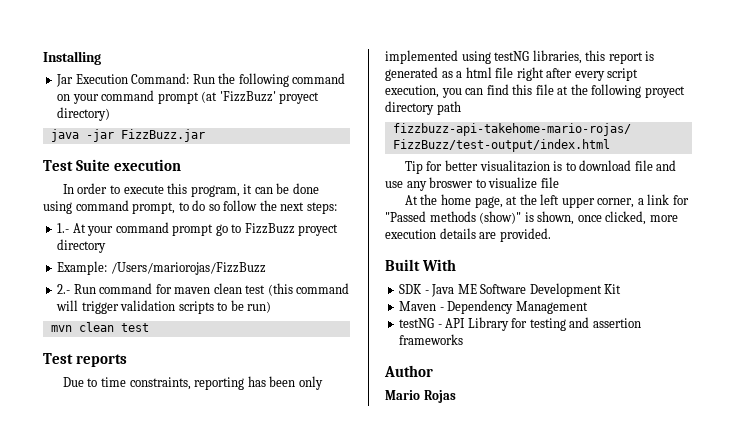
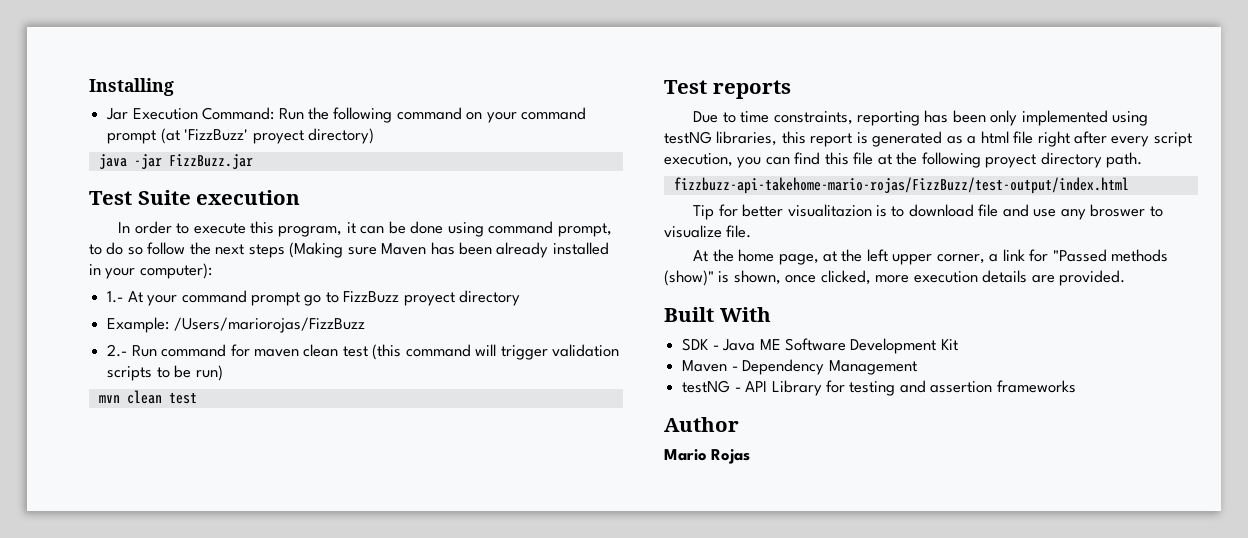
[306,202,337,214] steps: -> [248,242,609,258] [89,263,212,279] steps (Making sure Maven has been already installed in your computer):
[436,101,461,115] path -> [1106,152,1143,168] path.
[540,177,559,188] file -> [726,225,752,238] file.

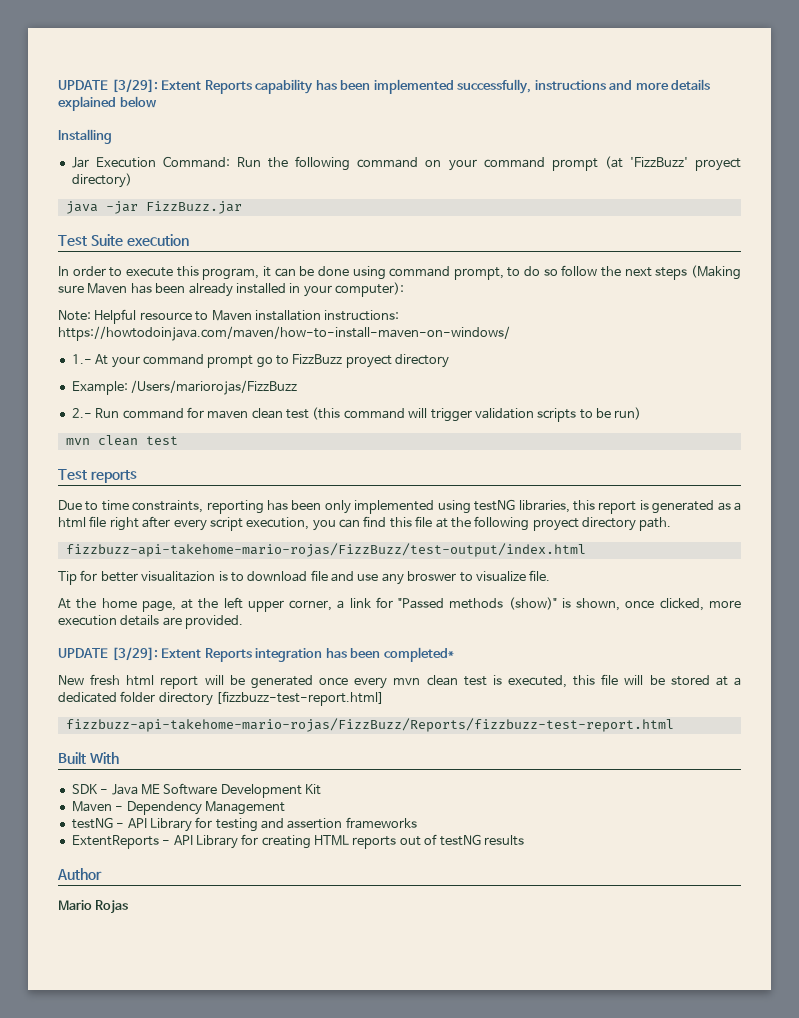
(89, 87) none -> [58,79,711,94] [58,96,157,111] UPDATE [3/29]: Extent Reports capability has been implemented successfully, instructions and more details explained below //
(212, 271) none -> [58,309,400,324] [58,326,510,341] // Note: Helpful resource to Maven installation instructions: https://howtodoinjava.com/maven/how-to-install-maven-on-windows/
(1126, 278) none -> [58,647,454,662] [58,674,741,689] [58,691,385,706] [65,718,674,732] // UPDATE [3/29]: Extent Reports integration has been completed* // New fresh html report will be generated once every mvn clean test is executed, this file will be stored at a dedicated folder directory [fizzbuzz-test-report.html] // fizzbuzz-api-takehome-mario-rojas/FizzBuzz/Reports/fizzbuzz-test-report.html
(1076, 386) none -> [71,834,524,849] // ExtentReports - API Library for creating HTML reports out of testNG results

